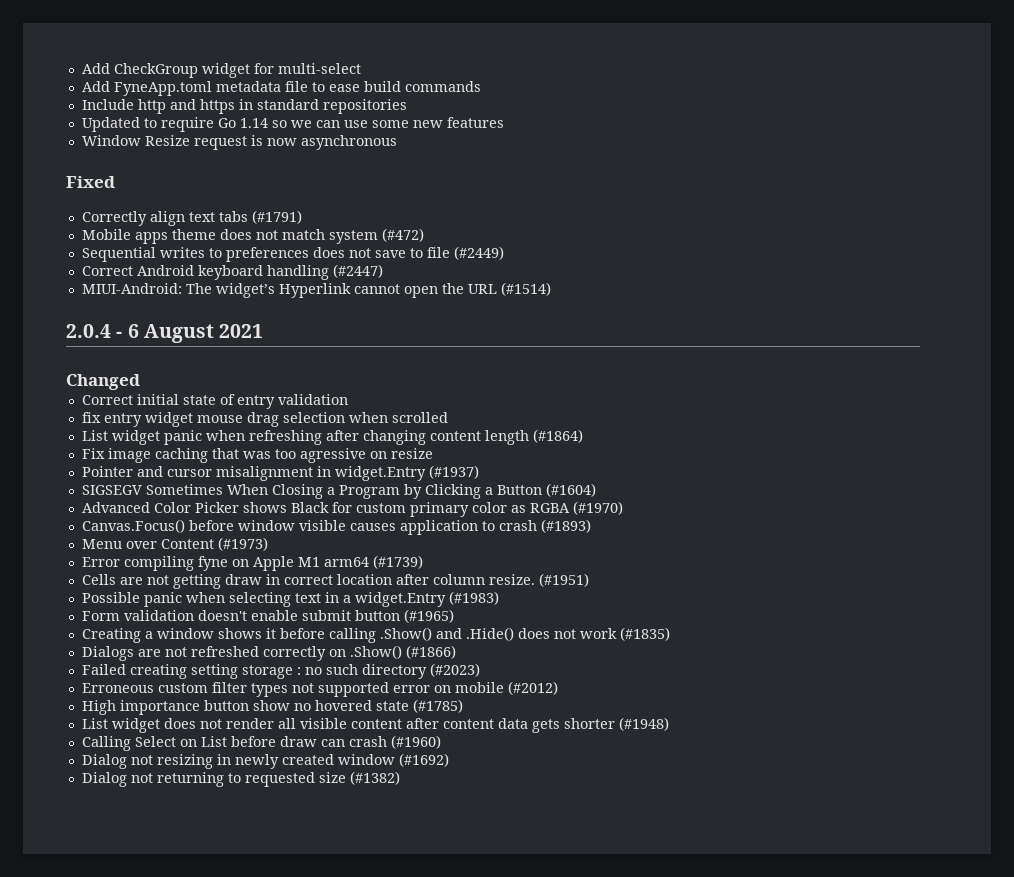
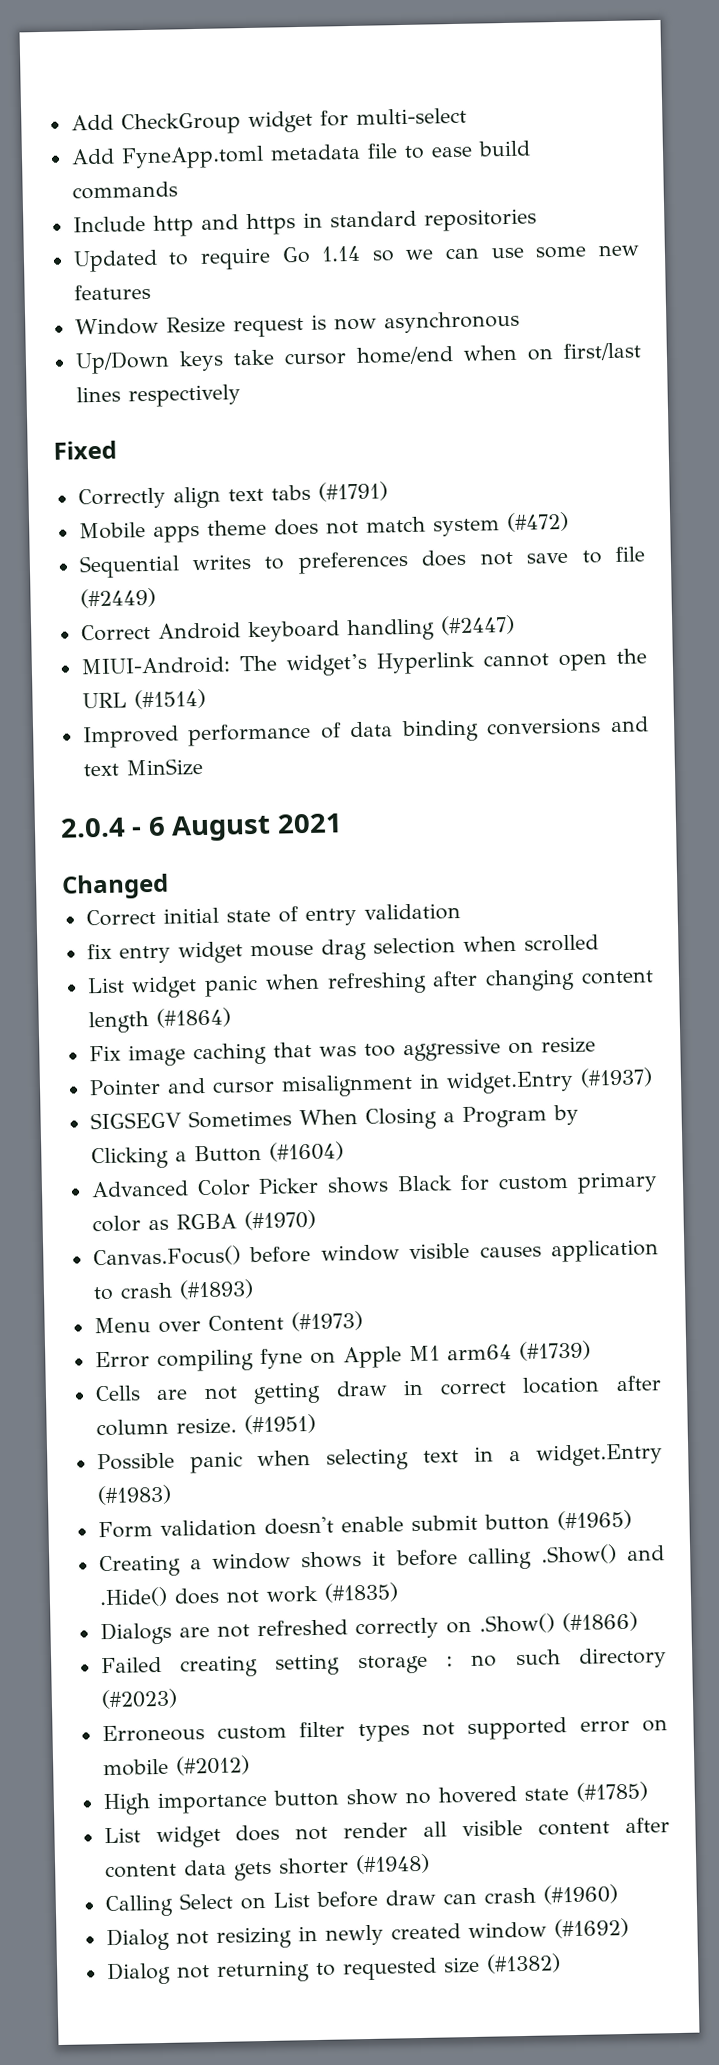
(397, 142) none -> [74,342,643,375] [75,384,241,408] // Up/Down keys take cursor home/end when on first/last lines respectively
(551, 289) none -> [82,716,649,749] [82,757,203,777] // Improved performance of data binding conversions and text MinSize
[299,448,366,463] agressive -> [402,1038,501,1062] aggressive

